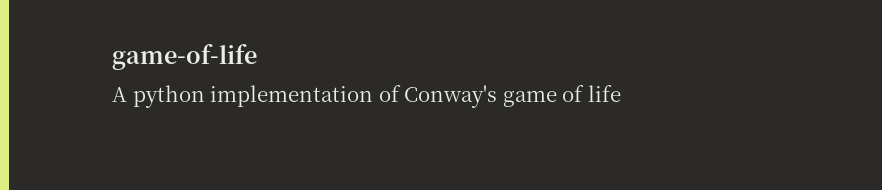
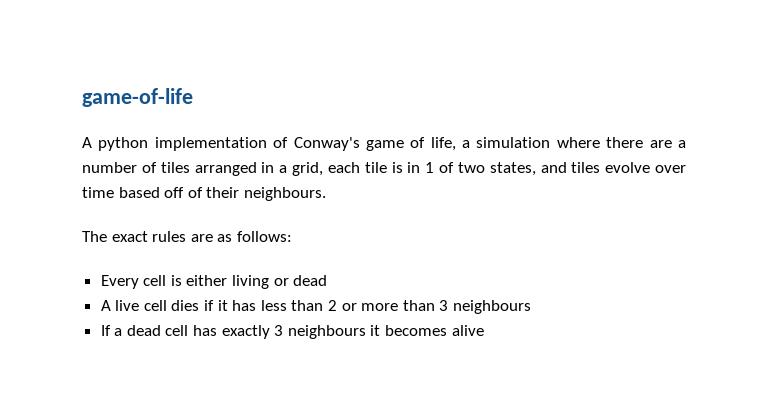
[587,85,621,102] life -> [430,137,686,151] [82,162,686,176] [82,187,326,201] [82,231,292,242] [100,275,328,289] [100,300,531,314] [100,325,484,339] life, a simulation where there are a number of tiles arranged in a grid, each tile is in 1 of two states, and tiles evolve over time based off of their neighbours. // The exact rules are as follows: // Every cell is either living or dead // A live cell dies if it has less than 2 or more than 3 neighbours // If a dead cell has exactly 3 neighbours it becomes alive

